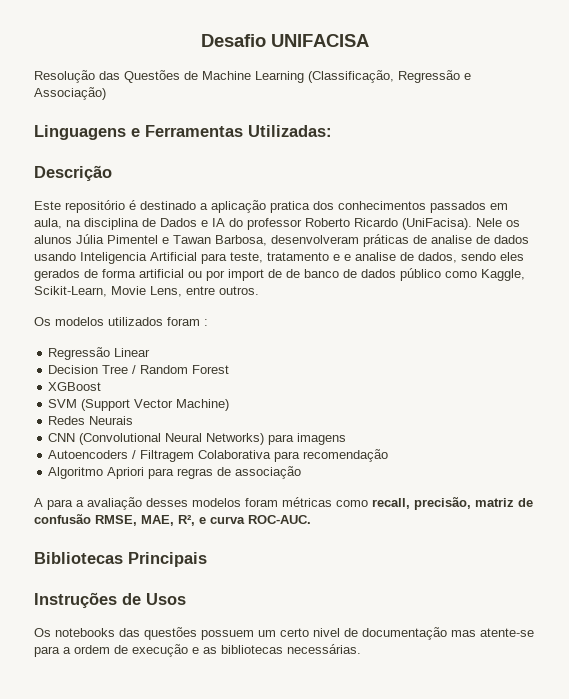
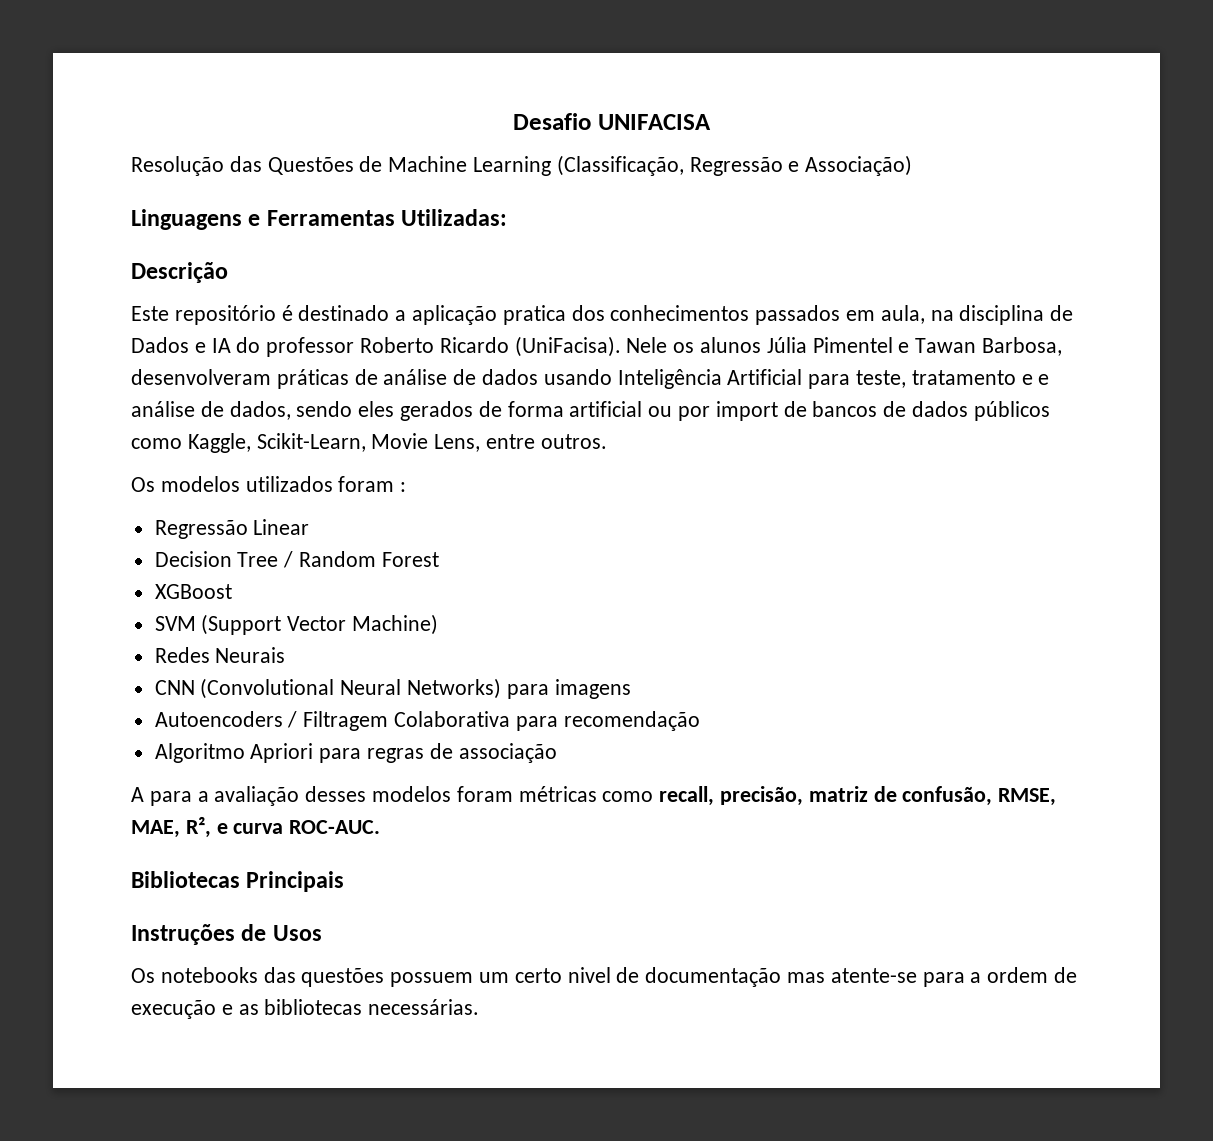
[431,235,472,244] analise -> [383,369,448,385] análise
[80,252,147,264] Inteligencia -> [617,369,722,389] Inteligência
[355,252,396,261] analise -> [131,401,195,417] análise
[286,268,441,281] de banco de dados público -> [812,401,1050,421] bancos de dados públicos
[34,514,91,524] confusão -> [902,786,993,806] confusão,

